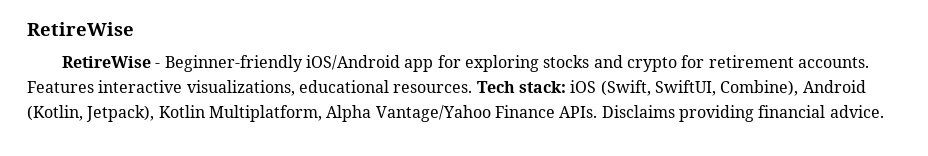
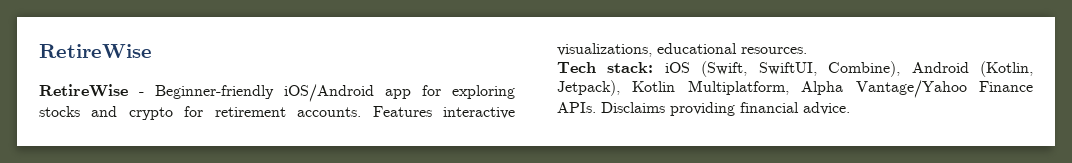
(473, 88) none -> (807, 50) //

